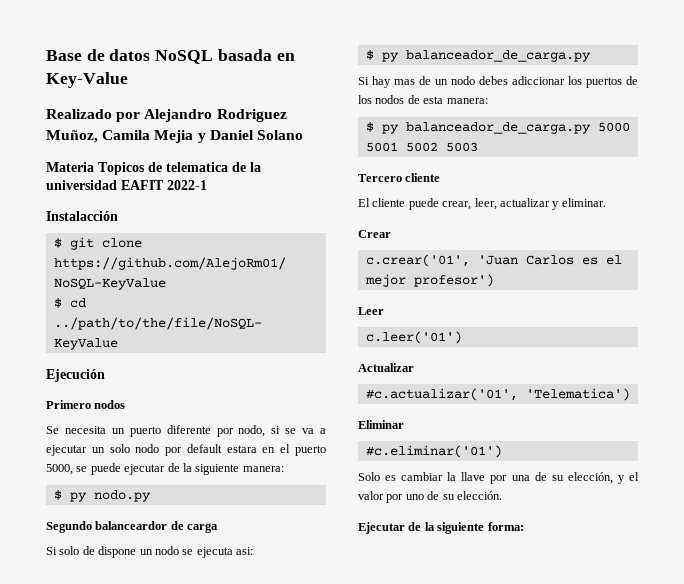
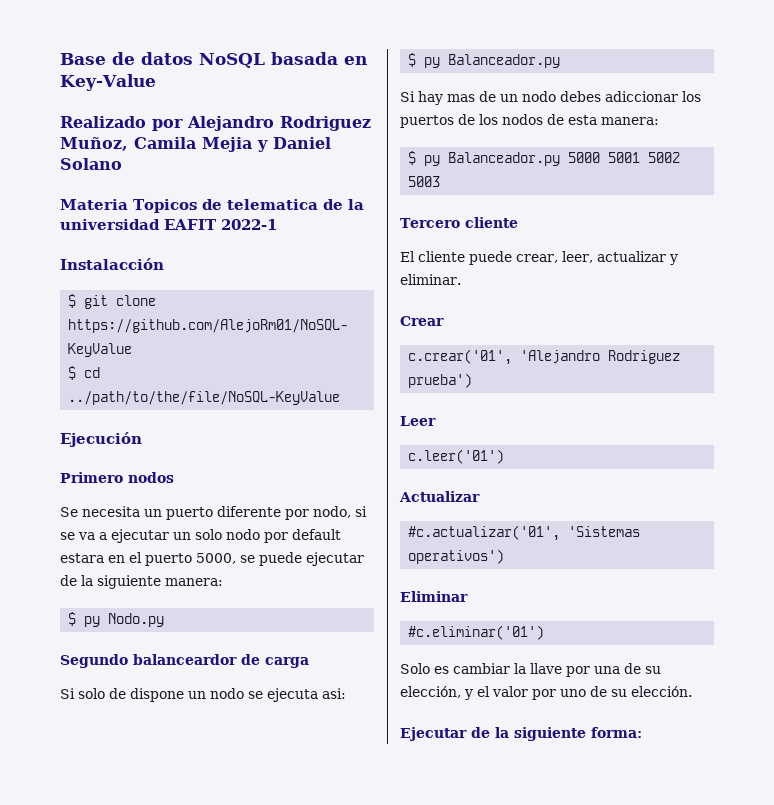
[93,490,151,502] nodo.py -> [108,613,165,627] Nodo.py
[405,50,591,62] balanceador_de_carga.py -> [448,54,561,68] Balanceador.py
[405,122,591,134] balanceador_de_carga.py -> [448,152,561,166] Balanceador.py
[477,255,622,265] [364,274,494,287] 'Juan Carlos es el mejor profesor') -> [520,350,681,364] [408,373,473,388] 'Alejandro Rodriguez prueba')
[525,388,630,401] 'Telematica') -> [568,526,641,537] [408,549,505,564] 'Sistemas operativos')

